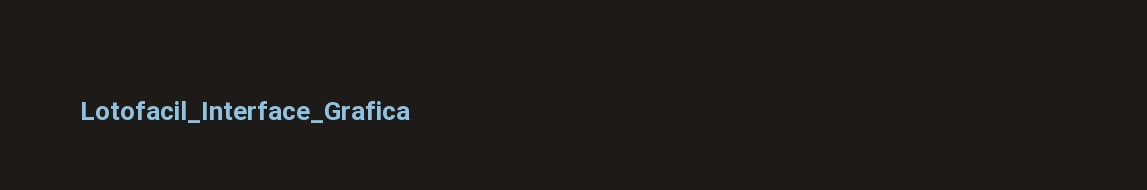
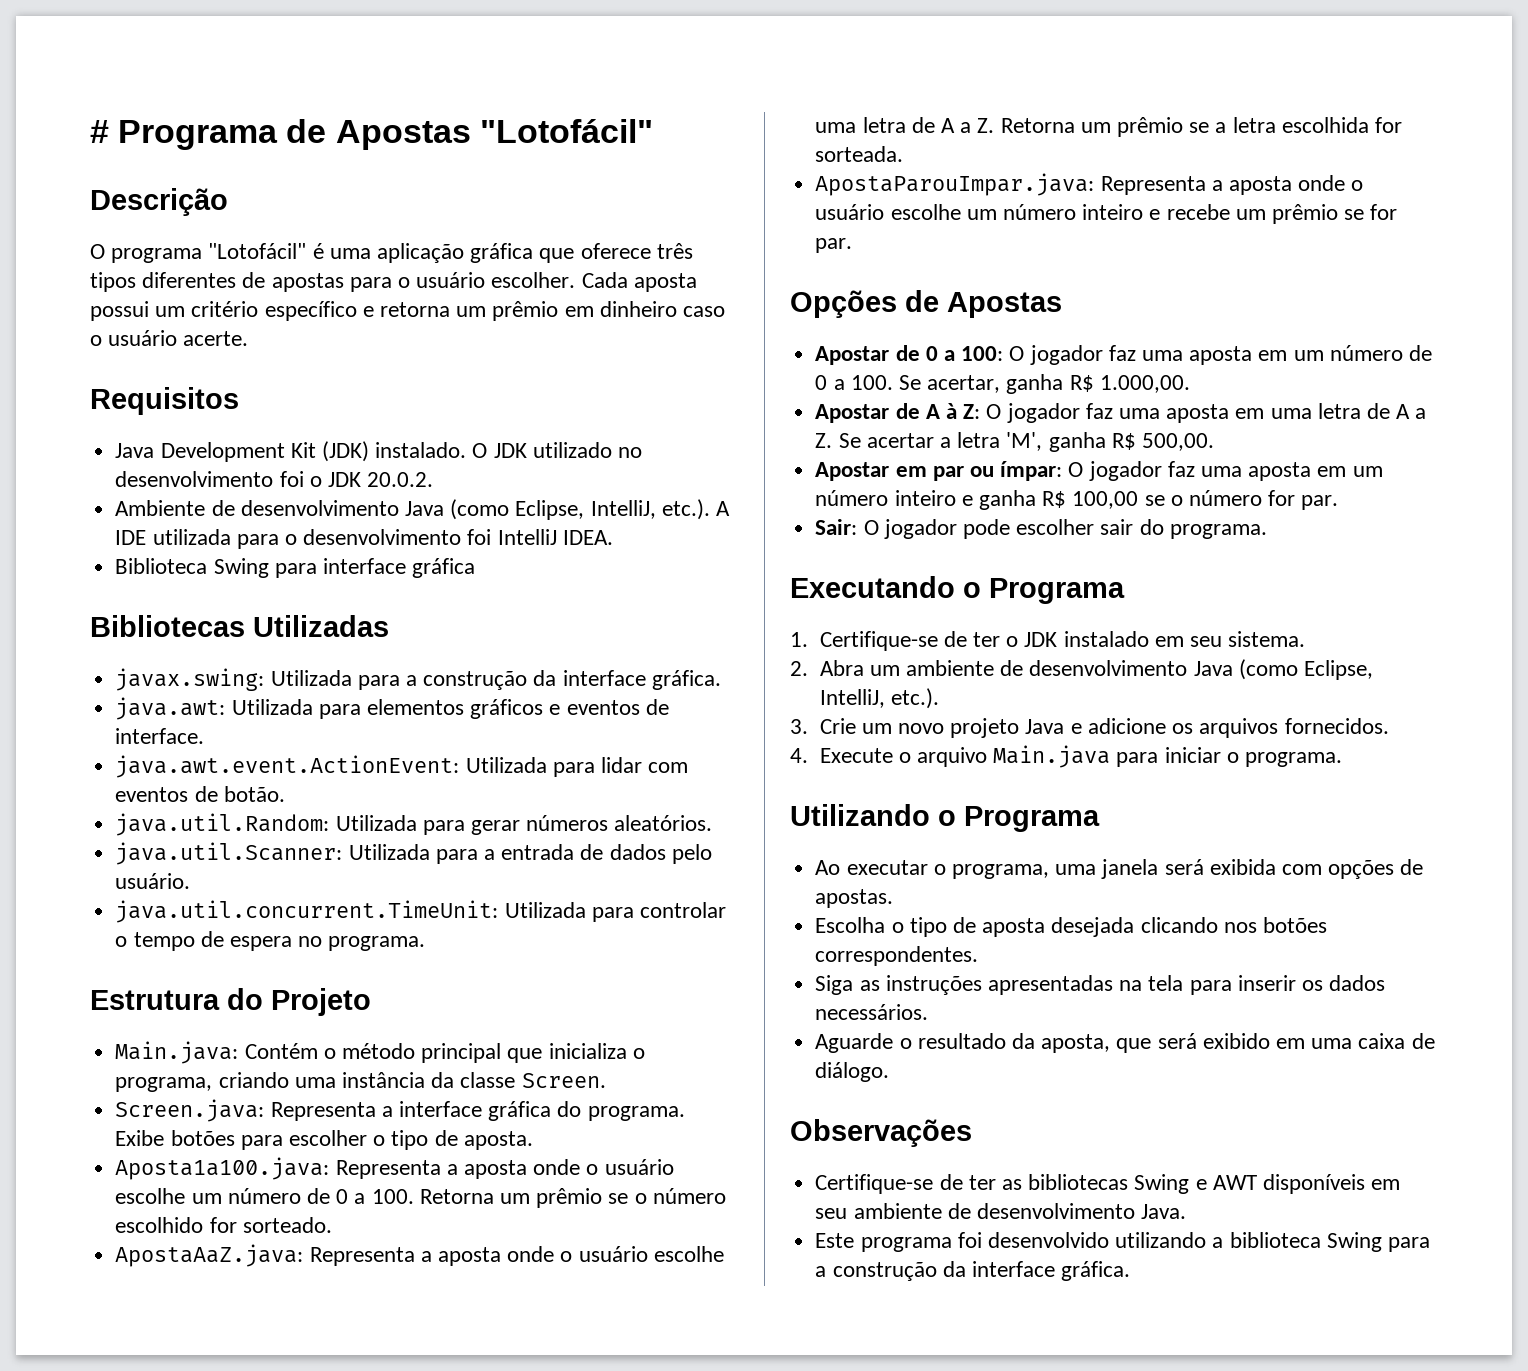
[80,101,410,123] Lotofacil_Interface_Grafica -> [90,119,653,150] [90,188,228,216] [90,243,693,263] [90,272,697,292] [90,301,726,321] [90,330,249,346] [90,387,239,415] [115,441,642,462] [115,471,434,487] [115,499,730,520] [115,529,613,549] [115,558,476,578] [90,615,389,637] [115,668,721,691] [115,697,669,720] [115,728,205,744] [115,755,689,778] [115,786,285,802] [115,813,713,836] [115,842,712,865] [115,873,191,889] [115,900,726,923] [115,931,426,951] [90,988,371,1016] [115,1041,645,1064] [115,1072,606,1092] [115,1099,685,1122] [115,1130,533,1150] [115,1157,674,1180] [115,1188,726,1208] [115,1217,332,1233] [115,1244,724,1267] [815,117,1403,137] [815,146,904,162] [815,173,1364,196] [815,204,1398,224] [815,238,853,253] [790,290,1062,318] [815,345,1433,365] [815,374,1190,394] [815,403,1427,423] [815,432,1214,452] [815,461,1383,481] [815,490,1339,510] [815,519,1267,539] [790,576,1125,604] [790,631,1306,651] [790,659,1374,680] [819,688,939,709] [790,718,1389,738] [790,745,1343,768] [790,804,1100,832] [815,859,1424,879] [815,889,894,908] [815,917,1327,937] [815,946,979,966] [815,975,1386,995] [815,1004,929,1020] [815,1033,1435,1053] [815,1062,890,1082] [790,1119,972,1147] [815,1174,1401,1194] [815,1203,1187,1219] [815,1232,1430,1252] [815,1261,1131,1281] # Programa de Apostas "Lotofácil" // Descrição // O programa "Lotofácil" é uma aplicação gráfica que oferece três tipos diferentes de apostas para o usuário escolher. Cada aposta possui um critério específico e retorna um prêmio em dinheiro caso o usuário acerte. // Requisitos // Java Development Kit (JDK) instalado. O JDK utilizado no desenvolvimento foi o JDK 20.0.2. // Ambiente de desenvolvimento Java (como Eclipse, IntelliJ, etc.). A IDE utilizada para o desenvolvimento foi IntelliJ IDEA. // Biblioteca Swing para interface gráfica // Bibliotecas Utilizadas // javax.swing: Utilizada para a construção da interface gráfica. // java.awt: Utilizada para elementos gráficos e eventos de interface. // java.awt.event.ActionEvent: Utilizada para lidar com eventos de botão. // java.util.Random: Utilizada para gerar números aleatórios. // java.util.Scanner: Utilizada para a entrada de dados pelo usuário. // java.util.concurrent.TimeUnit: Utilizada para controlar o tempo de espera no programa. // Estrutura do Projeto // Main.java: Contém o método principal que inicializa o programa, criando uma instância da classe Screen. // Screen.java: Representa a interface gráfica do programa. Exibe botões para escolher o tipo de aposta. // Aposta1a100.java: Representa a aposta onde o usuário escolhe um número de 0 a 100. Retorna um prêmio se o número escolhido for sorteado. // ApostaAaZ.java: Representa a aposta onde o usuário escolhe uma letra de A a Z. Retorna um prêmio se a letra escolhida for sorteada. // ApostaParouImpar.java: Representa a aposta onde o usuário escolhe um número inteiro e recebe um prêmio se for par. // Opções de Apostas // Apostar de 0 a 100: O jogador faz uma aposta em um número de 0 a 100. Se acertar, ganha R$ 1.000,00. // Apostar de A à Z: O jogador faz uma aposta em uma letra de A a Z. Se acertar a letra 'M', ganha R$ 500,00. // Apostar em par ou ímpar: O jogador faz uma aposta em um número inteiro e ganha R$ 100,00 se o número for par. // Sair: O jogador pode escolher sair do programa. // Executando o Programa // 1. Certifique-se de ter o JDK instalado em seu sistema. // 2. Abra um ambiente de desenvolvimento Java (como Eclipse, IntelliJ, etc.). // 3. Crie um novo projeto Java e adicione os arquivos fornecidos. // 4. Execute o arquivo Main.java para iniciar o programa. // Utilizando o Programa // Ao executar o programa, uma janela será exibida com opções de apostas. // Escolha o tipo de aposta desejada clicando nos botões correspondentes. // Siga as instruções apresentadas na tela para inserir os dados necessários. // Aguarde o resultado da aposta, que será exibido em uma caixa de diálogo. // Observações // Certifique-se de ter as bibliotecas Swing e AWT disponíveis em seu ambiente de desenvolvimento Java. // Este programa foi desenvolvido utilizando a biblioteca Swing para a construção da interface gráfica.

